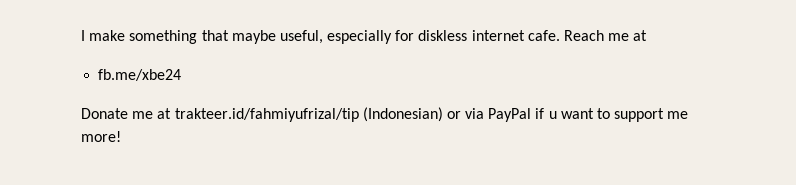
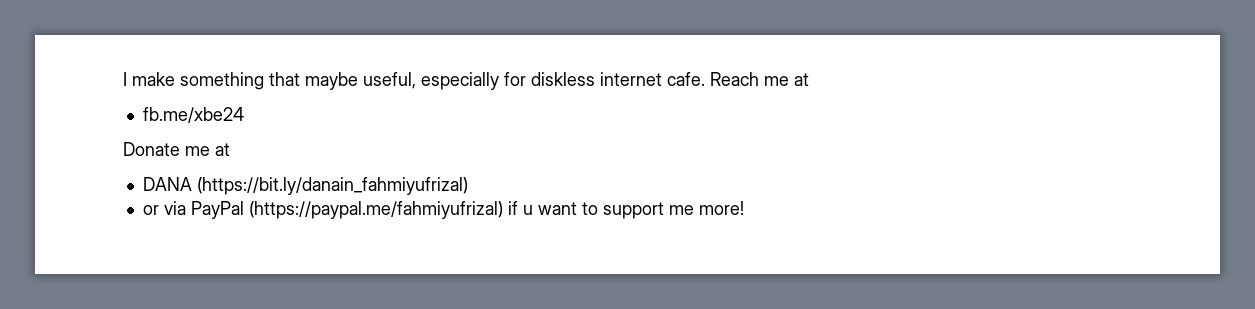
[174,107,443,122] trakteer.id/fahmiyufrizal/tip (Indonesian) -> [142,177,468,195] // DANA (https://bit.ly/danain_fahmiyufrizal) //
(532, 115) none -> [248,201,503,219] (https://paypal.me/fahmiyufrizal)

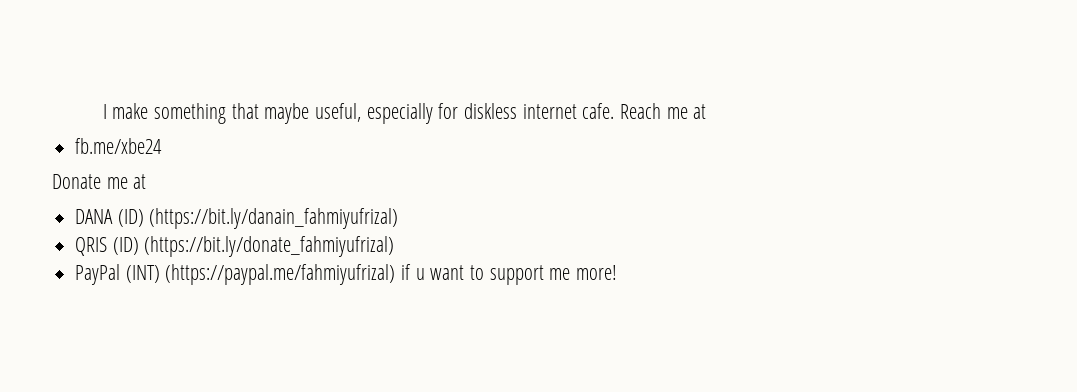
(192, 184) none -> [117,209,144,227] (ID)
[142,201,244,219] or via PayPal -> [75,236,395,257] [75,264,160,285] QRIS (ID) (https://bit.ly/donate_fahmiyufrizal) // PayPal (INT)

